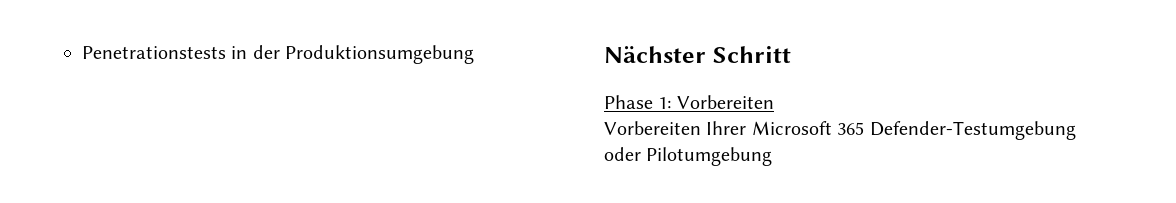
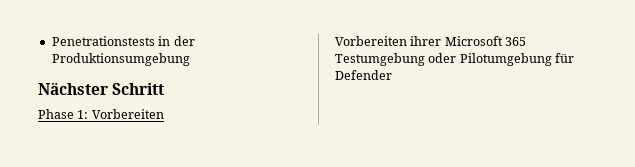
[706,121,747,135] Ihrer -> [410,36,442,46] ihrer
[869,121,1076,140] Defender-Testumgebung -> [335,53,425,66] Testumgebung
(773, 156) none -> [555,53,575,63] [335,70,392,80] für Defender

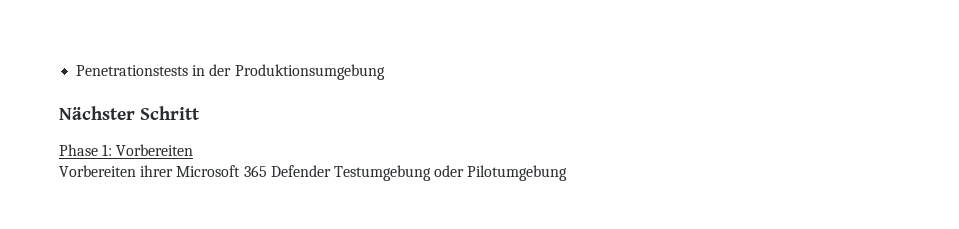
(527, 41) none -> [270,165,331,177] Defender
[555,53,575,63] [335,70,392,80] für Defender -> (568, 173) none

